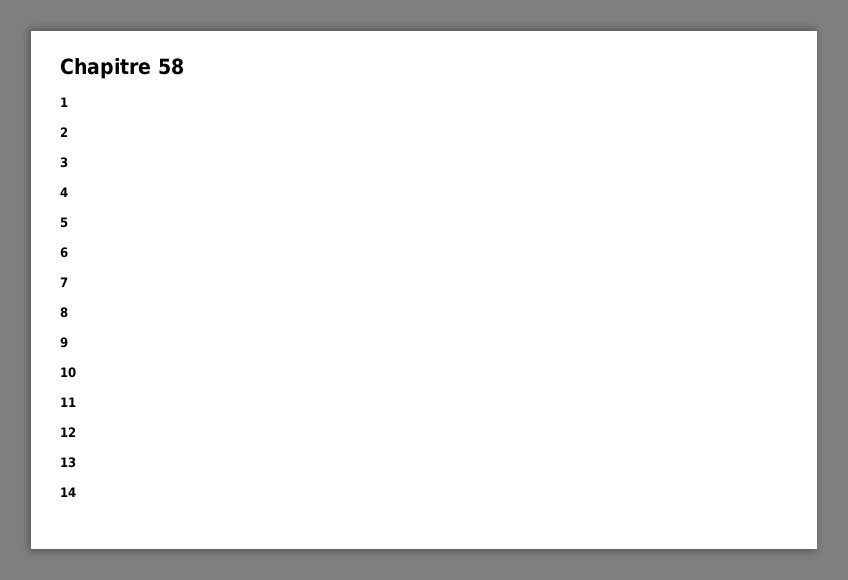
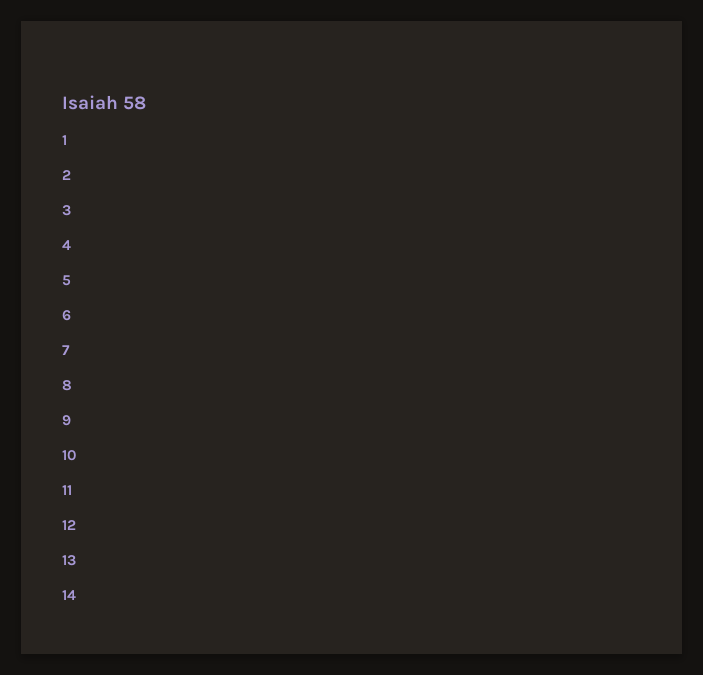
[60,58,151,79] Chapitre -> [62,95,118,110] Isaiah

